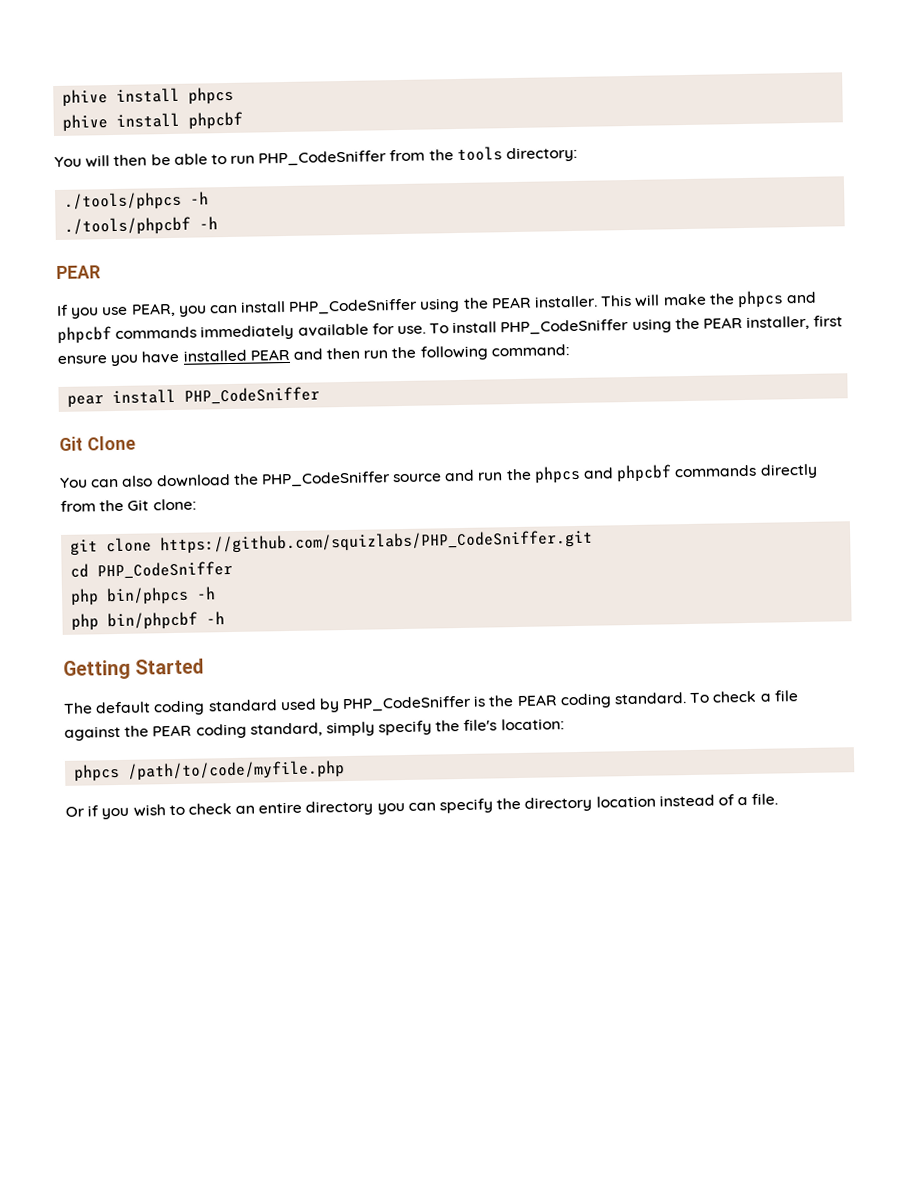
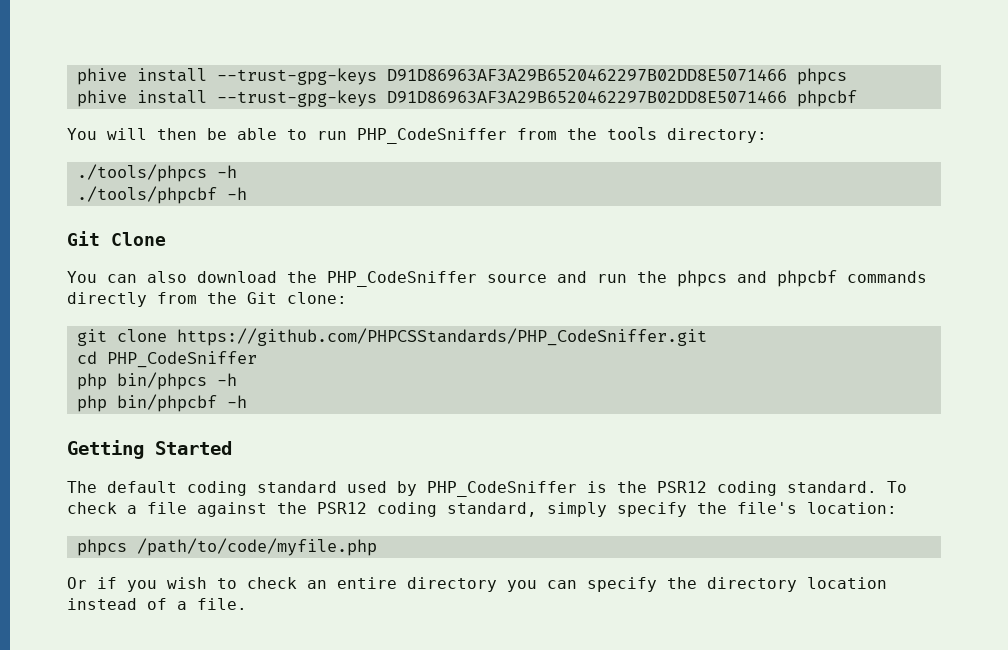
[62,87,181,107] phive install -> [76,68,787,85] phive install --trust-gpg-keys D91D86963AF3A29B6520462297B02DD8E5071466
(181, 120) none -> [216,90,787,107] --trust-gpg-keys D91D86963AF3A29B6520462297B02DD8E5071466
[56,265,101,280] [56,290,818,319] [57,315,844,344] [57,344,570,367] [67,386,321,408] // PEAR // If you use PEAR, you can install PHP_CodeSniffer using the PEAR installer. This will make the phpcs and phpcbf commands immediately available for use. To install PHP_CodeSniffer using the PEAR installer, first ensure you have installed PEAR and then run the following command: // pear install PHP_CodeSniffer -> (247, 193) none
[160,529,594,555] https://github.com/squizlabs/PHP_CodeSniffer.git -> [176,328,707,346] https://github.com/PHPCSStandards/PHP_CodeSniffer.git
[516,694,558,707] PEAR -> [657,481,707,493] PSR12
[152,724,193,737] PEAR -> [317,502,367,514] PSR12

